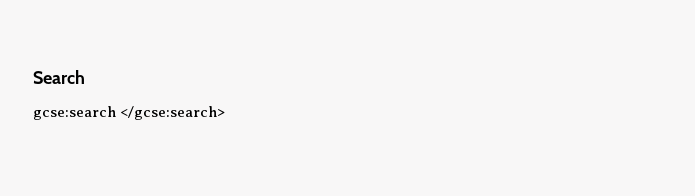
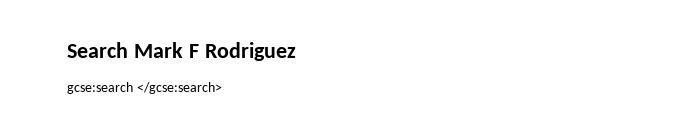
(85, 77) none -> [133,42,296,61] Mark F Rodriguez

